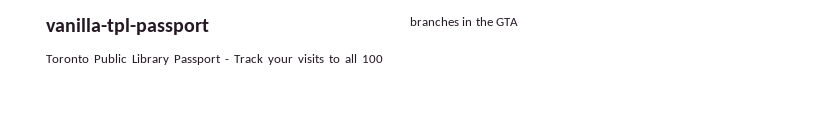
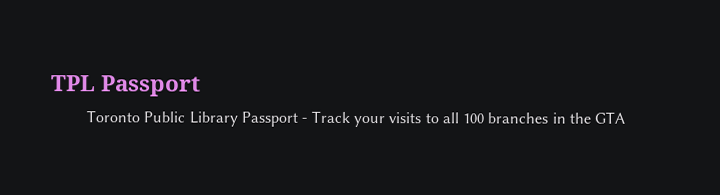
[46,18,209,35] vanilla-tpl-passport -> [51,75,202,97] TPL Passport

